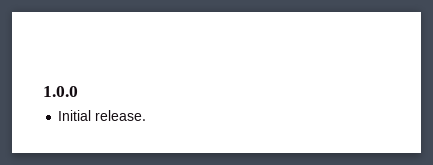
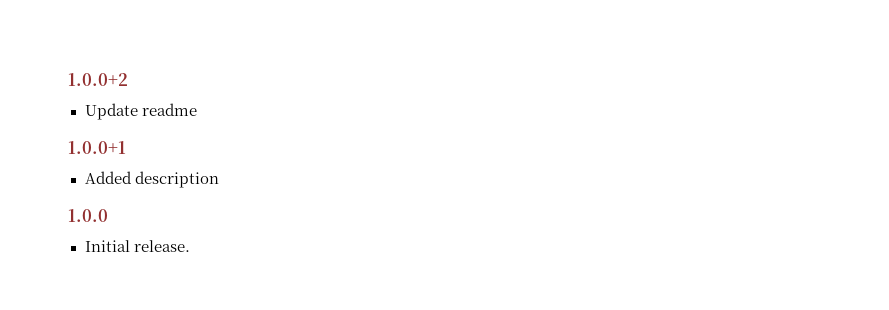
(43, 91) none -> [68,73,128,86] [84,103,197,120] [68,141,126,154] [84,171,219,188] 1.0.0+2 // Update readme // 1.0.0+1 // Added description //

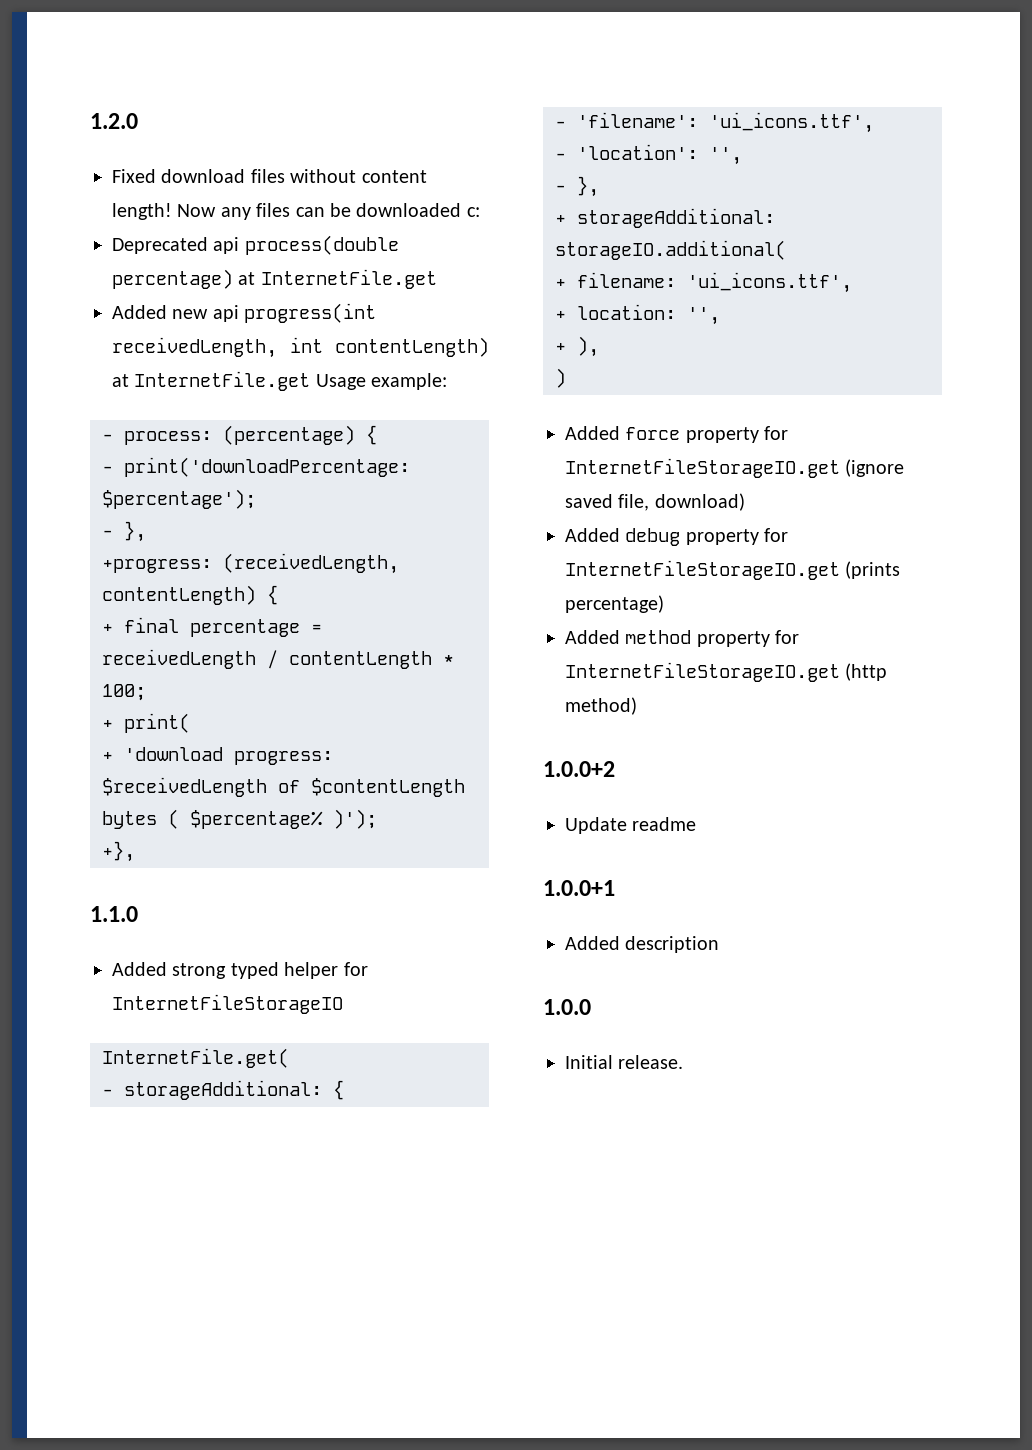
(68, 79) none -> [90,113,138,129] [112,169,427,183] [112,203,480,220] [112,235,399,255] [112,269,437,289] [112,303,377,323] [112,337,489,358] [112,371,448,391] [102,425,377,445] [102,457,410,477] [102,489,256,509] [102,521,146,542] [102,553,399,574] [102,585,278,605] [102,617,322,637] [102,649,454,669] [102,684,146,701] [102,713,190,733] [102,747,333,765] [102,777,465,797] [102,809,377,829] [102,841,135,862] [90,906,138,922] [112,962,368,979] [112,994,343,1014] [102,1048,289,1068] [102,1080,344,1100] [555,112,874,133] [555,144,742,165] [555,176,599,197] [555,208,775,228] [555,240,786,260] [555,272,852,293] [555,304,720,325] [555,336,599,357] [555,368,566,388] [565,426,789,443] [565,458,905,478] [565,493,745,511] [565,528,789,546] [565,560,901,580] [565,595,664,613] [565,630,800,647] [565,662,888,682] [565,697,637,715] 1.2.0 // Fixed download files without content length! Now any files can be downloaded c: // Deprecated api process(double percentage) at InternetFile.get // Added new api progress(int receivedLength, int contentLength) at InternetFile.get Usage example: // - process: (percentage) { // - print('downloadPercentage: $percentage'); // - }, // +progress: (receivedLength, contentLength) { // + final percentage = receivedLength / contentLength * 100; // + print( // + 'download progress: $receivedLength of $contentLength bytes ( $percentage% )'); // +}, // 1.1.0 // Added strong typed helper for InternetFileStorageIO // InternetFile.get( // - storageAdditional: { // - 'filename': 'ui_icons.ttf', // - 'location': '', // - }, // + storageAdditional: storageIO.additional( // + filename: 'ui_icons.ttf', // + location: '', // + ), // ) // Added force property for InternetFileStorageIO.get (ignore saved file, download) // Added debug property for InternetFileStorageIO.get (prints percentage) // Added method property for InternetFileStorageIO.get (http method) //

